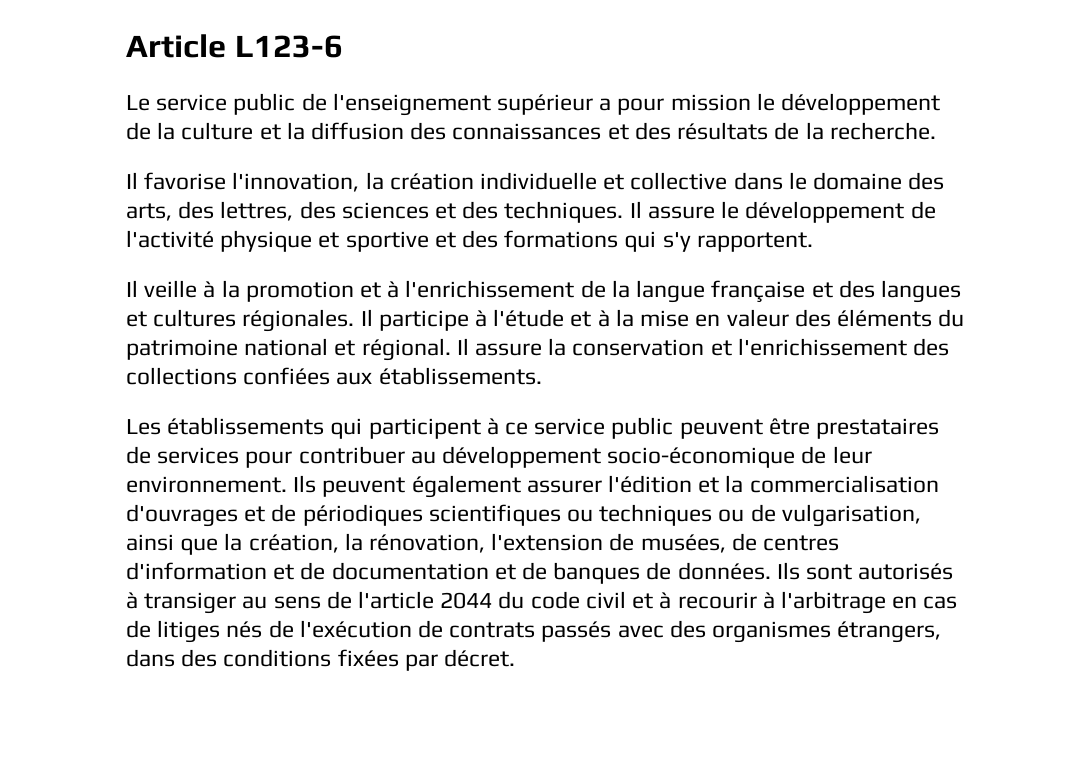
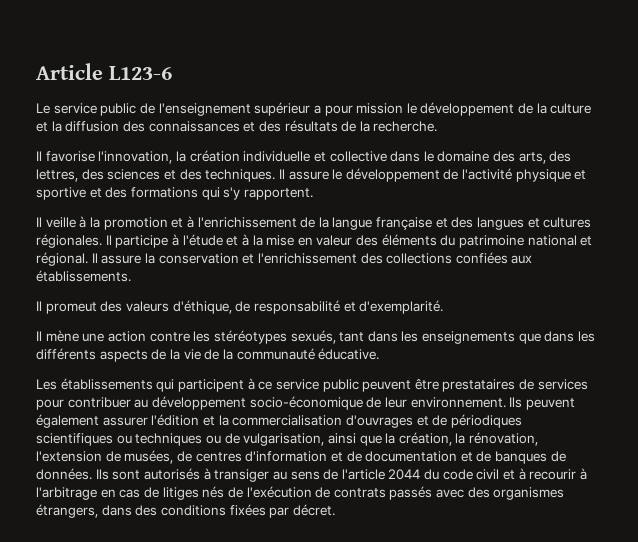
(542, 376) none -> [36,300,444,314] [36,330,596,344] [36,348,380,362] // Il promeut des valeurs d'éthique, de responsabilité et d'exemplarité. // Il mène une action contre les stéréotypes sexués, tant dans les enseignements que dans les différents aspects de la vie de la communauté éducative.

